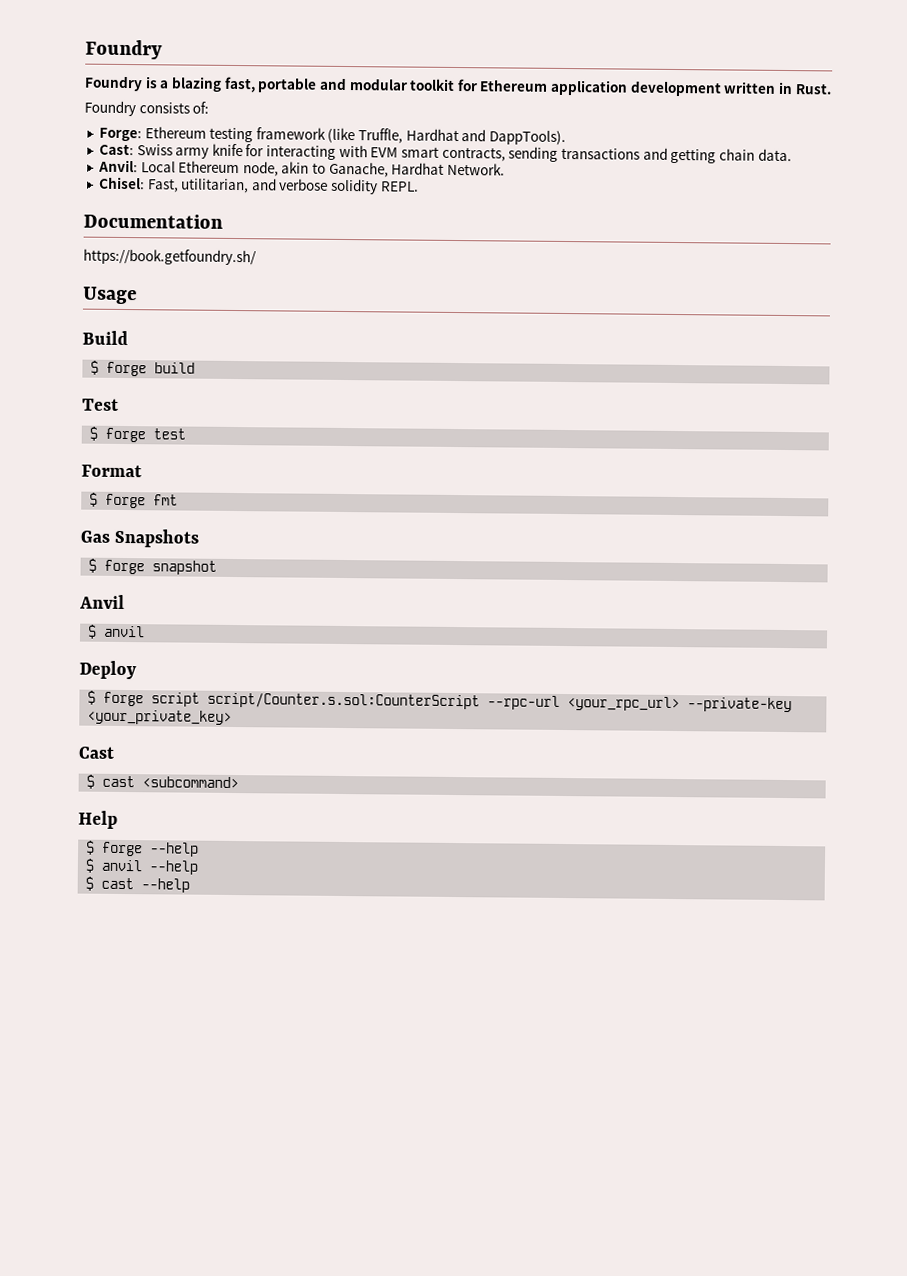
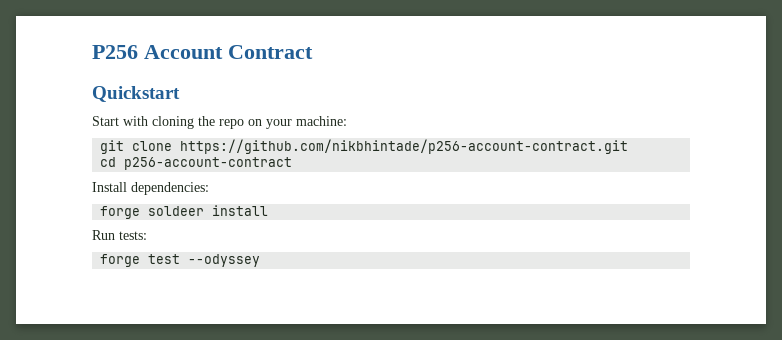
[85,39,163,60] [84,75,832,97] [84,100,210,117] [98,126,567,146] [98,143,792,164] [97,159,506,178] [98,176,419,195] [83,213,223,229] [83,248,257,266] [83,286,137,305] [82,330,128,346] [90,360,196,377] [82,398,119,411] [89,426,187,443] [81,464,142,478] [89,492,179,509] [80,528,200,548] [88,558,218,575] [79,594,125,610] [87,624,146,639] [79,660,137,680] [87,690,793,713] [87,709,233,725] [78,746,114,759] [86,774,240,789] [78,810,118,829] [86,840,200,857] [85,858,199,875] [85,876,191,893] Foundry // Foundry is a blazing fast, portable and modular toolkit for Ethereum application development written in Rust. // Foundry consists of: // Forge: Ethereum testing framework (like Truffle, Hardhat and DappTools). // Cast: Swiss army knife for interacting with EVM smart contracts, sending transactions and getting chain data. // Anvil: Local Ethereum node, akin to Ganache, Hardhat Network. // Chisel: Fast, utilitarian, and verbose solidity REPL. // Documentation // https://book.getfoundry.sh/ // Usage // Build // $ forge build // Test // $ forge test // Format // $ forge fmt // Gas Snapshots // $ forge snapshot // Anvil // $ anvil // Deploy // $ forge script script/Counter.s.sol:CounterScript --rpc-url <your_rpc_url> --private-key <your_private_key> // Cast // $ cast <subcommand> // Help // $ forge --help // $ anvil --help // $ cast --help -> [92,45,313,59] [92,86,180,102] [92,116,347,129] [100,139,629,154] [100,157,293,170] [92,182,209,195] [100,205,269,219] [92,230,147,240] [100,254,261,267] P256 Account Contract // Quickstart // Start with cloning the repo on your machine: // git clone https://github.com/nikbhintade/p256-account-contract.git // cd p256-account-contract // Install dependencies: // forge soldeer install // Run tests: // forge test --odyssey

